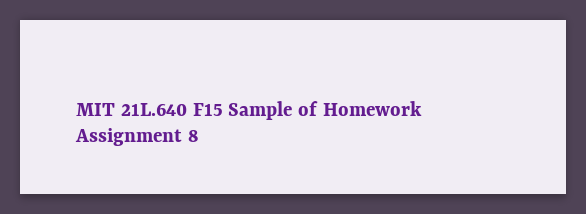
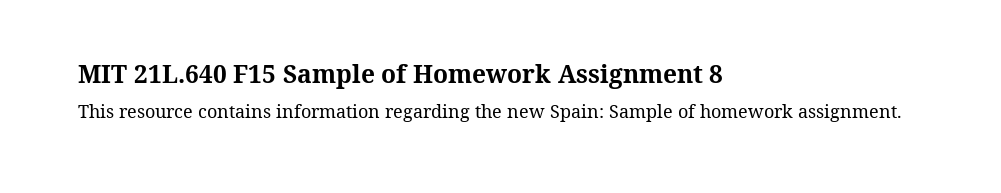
(198, 135) none -> [78,104,902,122] // This resource contains information regarding the new Spain: Sample of homework assignment.

